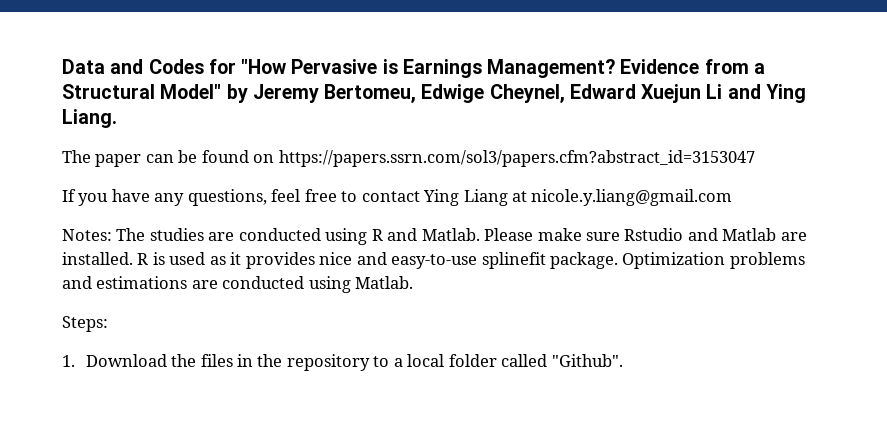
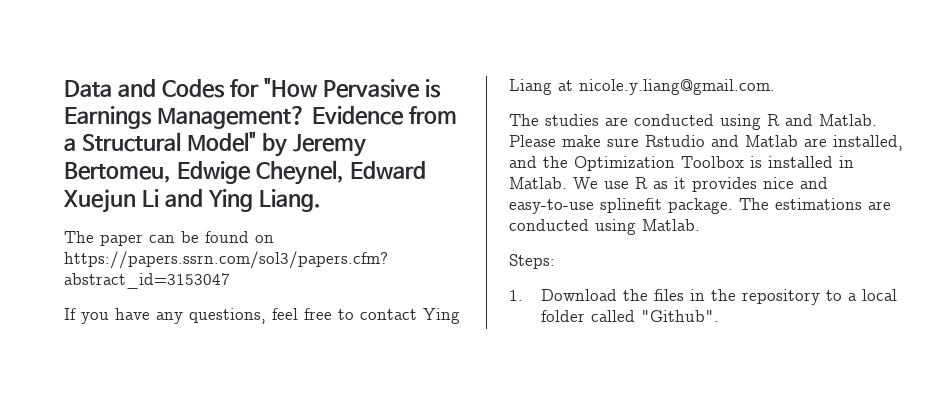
[531,189,733,206] [62,229,112,241] nicole.y.liang@gmail.com // Notes: -> [579,79,775,95] nicole.y.liang@gmail.com. //
[62,252,206,265] installed. R is used -> [833,135,903,151] [509,156,854,171] [509,177,648,189] installed, and the Optimization Toolbox is installed in Matlab. We use R
[622,252,805,269] [62,276,92,289] Optimization problems and -> [739,198,769,210] The

